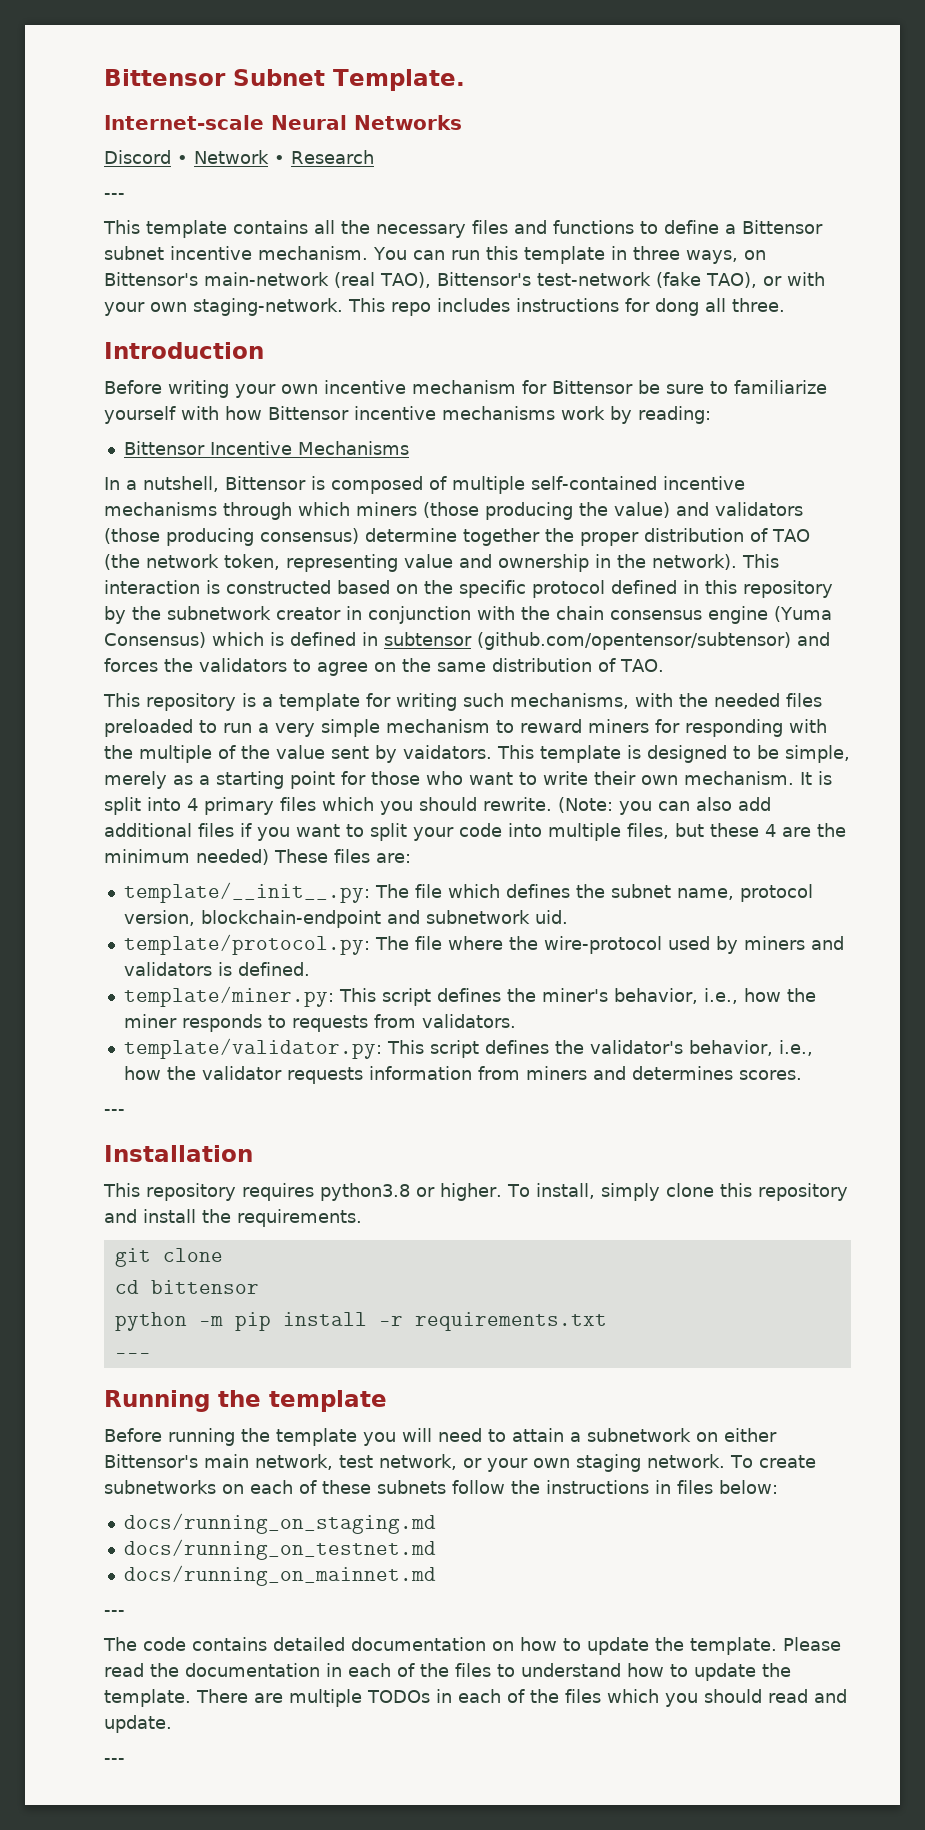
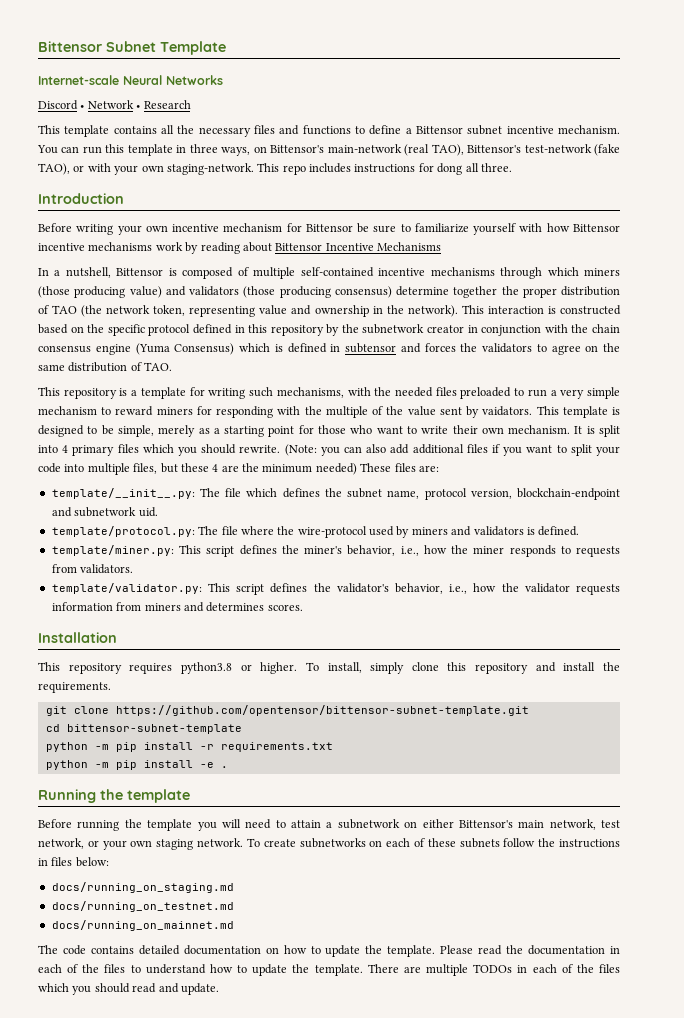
[333,69,465,91] Template. -> [160,41,226,55] Template
[104,193,125,199] // --- -> (191, 104) none
[638,406,711,424] reading: // -> [200,242,272,254] reading about
[579,502,608,516] the -> (126, 292) none
[477,632,791,650] (github.com/opentensor/subtensor) -> (396, 348) none
[104,1109,125,1115] // --- -> (303, 607) none
(223, 1255) none -> [115,705,529,716] https://github.com/opentensor/bittensor-subnet-template.git
[150,1280,259,1294] bittensor -> [66,724,242,734] bittensor-subnet-template
[114,1353,151,1358] --- -> [45,760,228,770] python -m pip install -e .
[104,1610,125,1616] // --- -> (234, 925) none
[104,1758,125,1764] // --- -> (219, 989) none

